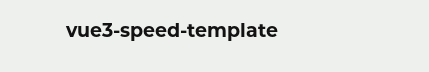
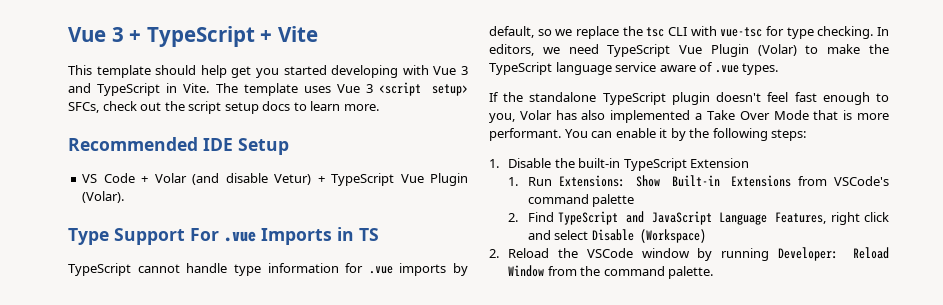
[65,23,278,41] vue3-speed-template -> [68,26,318,47] [68,65,469,78] [68,82,468,96] [68,101,379,114] [68,137,289,155] [82,173,468,186] [82,191,125,203] [68,227,379,245] [68,263,468,276] [489,26,889,39] [489,44,889,57] [489,62,779,75] [489,92,889,105] [489,110,889,123] [489,128,807,141] [489,158,750,171] [508,175,889,187] [527,194,635,207] [508,211,889,225] [527,229,706,243] [489,247,889,261] [508,265,714,279] Vue 3 + TypeScript + Vite // This template should help get you started developing with Vue 3 and TypeScript in Vite. The template uses Vue 3 <script setup> SFCs, check out the script setup docs to learn more. // Recommended IDE Setup // VS Code + Volar (and disable Vetur) + TypeScript Vue Plugin (Volar). // Type Support For .vue Imports in TS // TypeScript cannot handle type information for .vue imports by default, so we replace the tsc CLI with vue-tsc for type checking. In editors, we need TypeScript Vue Plugin (Volar) to make the TypeScript language service aware of .vue types. // If the standalone TypeScript plugin doesn't feel fast enough to you, Volar has also implemented a Take Over Mode that is more performant. You can enable it by the following steps: // 1. Disable the built-in TypeScript Extension // 1. Run Extensions: Show Built-in Extensions from VSCode's command palette // 2. Find TypeScript and JavaScript Language Features, right click and select Disable (Workspace) // 2. Reload the VSCode window by running Developer: Reload Window from the command palette.

